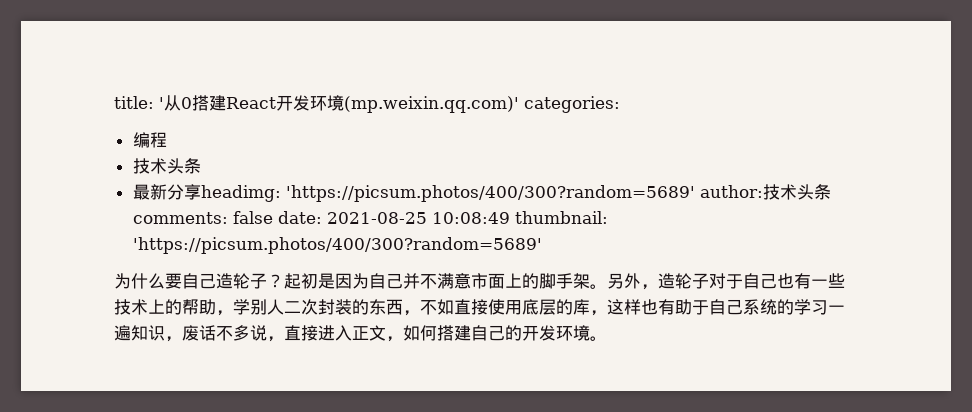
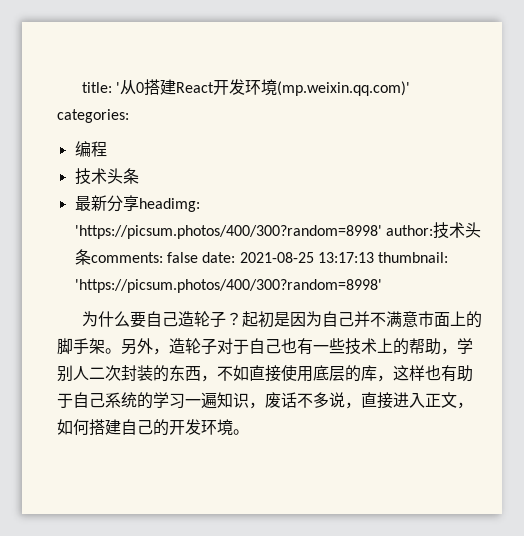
[285,185,695,202] 'https://picsum.photos/400/300?random=5689' -> [74,225,382,239] 'https://picsum.photos/400/300?random=8998'
[431,211,608,224] [132,237,542,254] 10:08:49 thumbnail: 'https://picsum.photos/400/300?random=5689' -> [317,252,449,263] [74,279,382,293] 13:17:13 thumbnail: 'https://picsum.photos/400/300?random=8998'

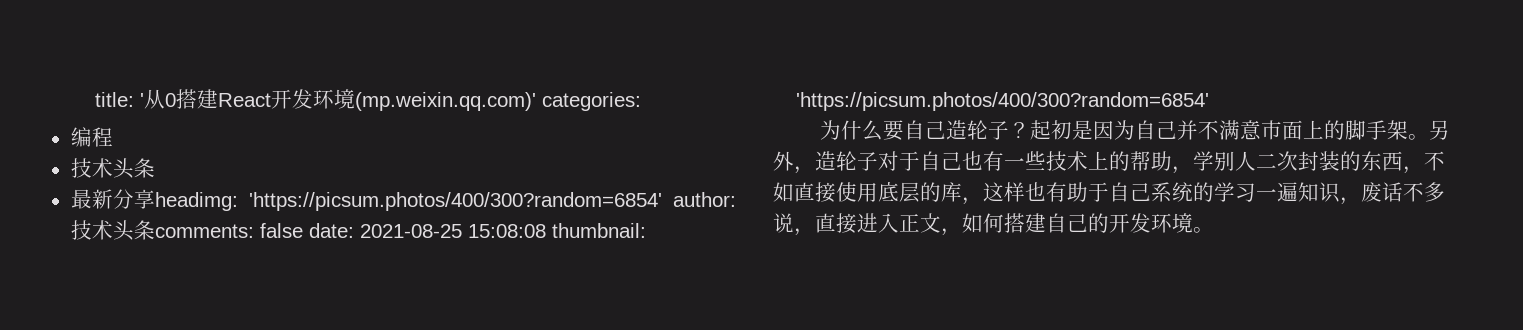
[74,225,382,239] 'https://picsum.photos/400/300?random=8998' -> [248,192,662,211] 'https://picsum.photos/400/300?random=6854'
[317,252,449,263] [74,279,382,293] 13:17:13 thumbnail: 'https://picsum.photos/400/300?random=8998' -> [467,223,646,238] [795,92,1209,111] 15:08:08 thumbnail: 'https://picsum.photos/400/300?random=6854'

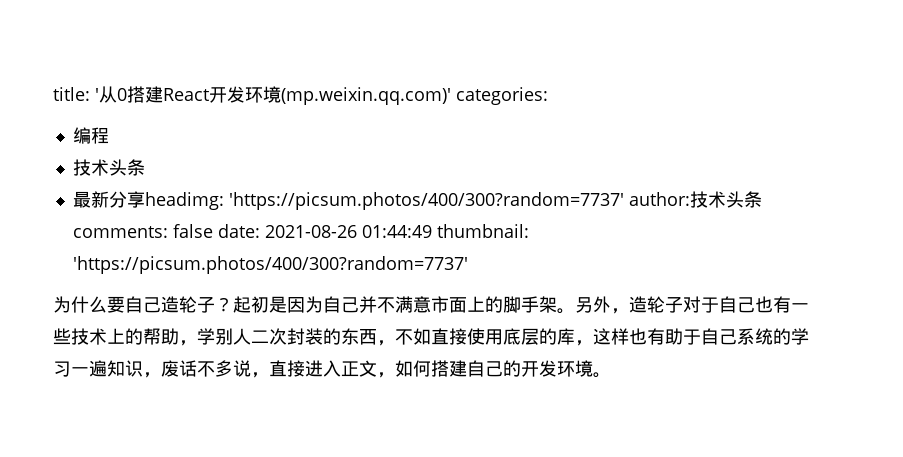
[248,192,662,211] 'https://picsum.photos/400/300?random=6854' -> [228,192,624,210] 'https://picsum.photos/400/300?random=7737'
[359,223,646,238] [795,92,1209,111] 2021-08-25 15:08:08 thumbnail: 'https://picsum.photos/400/300?random=6854' -> [264,224,529,238] [72,256,468,274] 2021-08-26 01:44:49 thumbnail: 'https://picsum.photos/400/300?random=7737'

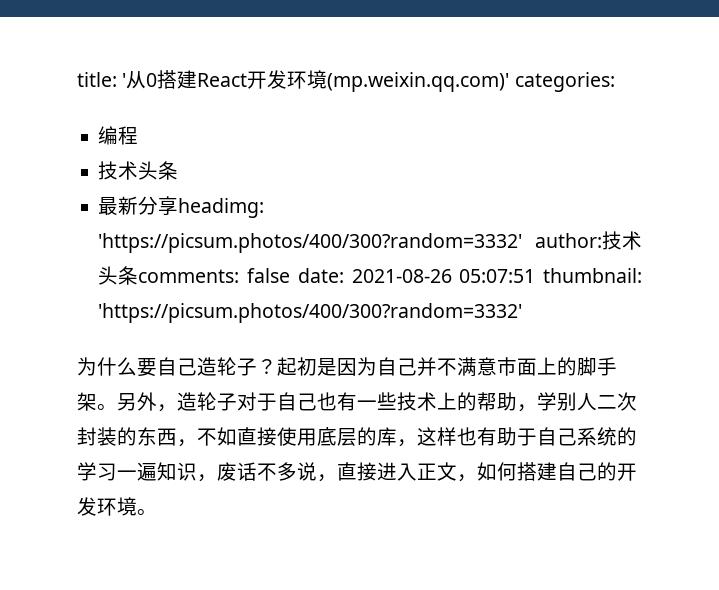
[228,192,624,210] 'https://picsum.photos/400/300?random=7737' -> [98,233,523,253] 'https://picsum.photos/400/300?random=3332'
[361,224,529,238] [72,256,468,274] 01:44:49 thumbnail: 'https://picsum.photos/400/300?random=7737' -> [459,268,642,283] [98,303,523,323] 05:07:51 thumbnail: 'https://picsum.photos/400/300?random=3332'

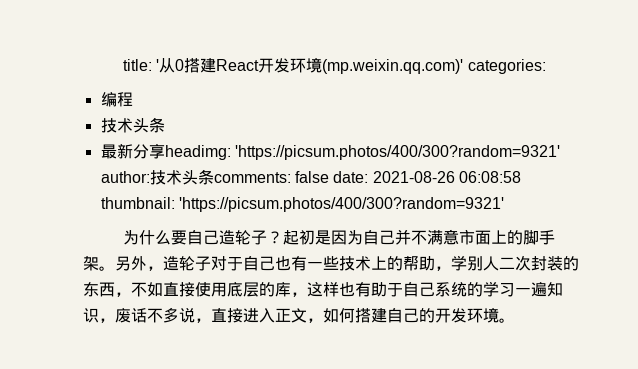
[98,233,523,253] 'https://picsum.photos/400/300?random=3332' -> [234,145,560,160] 'https://picsum.photos/400/300?random=9321'
[459,268,642,283] [98,303,523,323] 05:07:51 thumbnail: 'https://picsum.photos/400/300?random=3332' -> [458,171,521,183] [100,197,504,212] 06:08:58 thumbnail: 'https://picsum.photos/400/300?random=9321'

